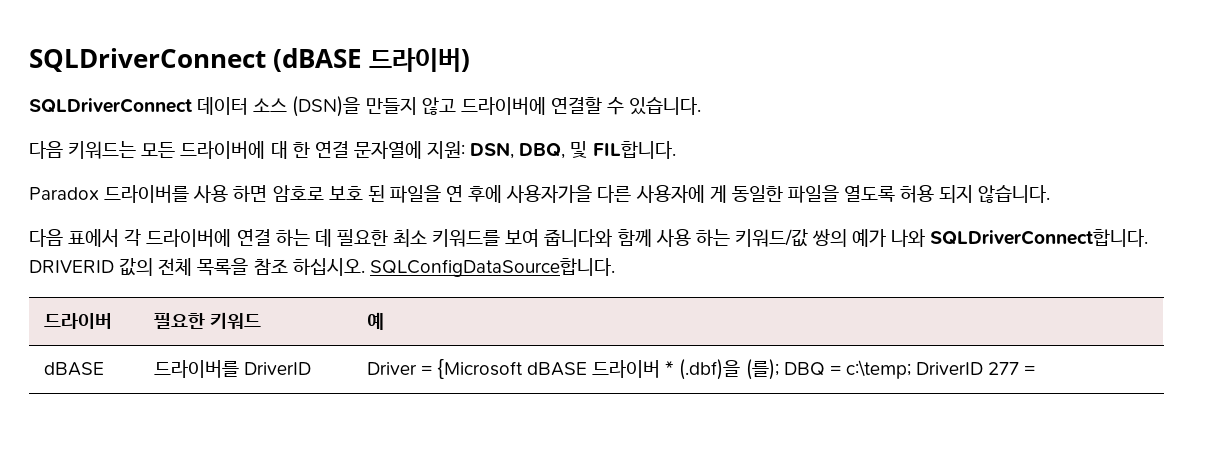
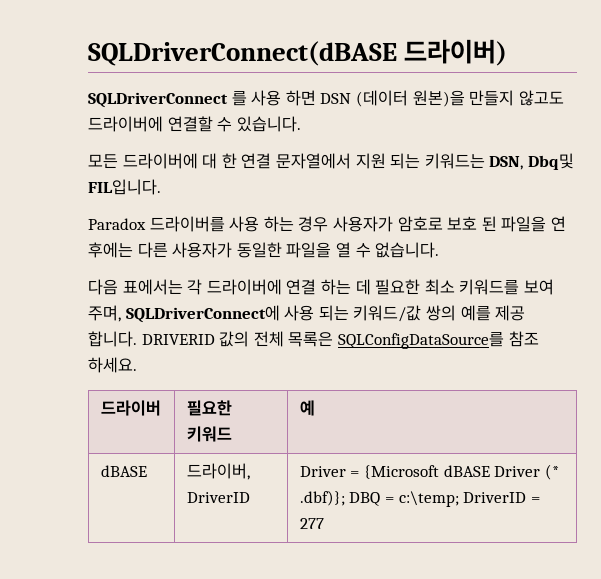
[29,48,362,72] SQLDriverConnect (dBASE -> [88,41,397,66] SQLDriverConnect(dBASE
[197,96,456,117] 데이터 소스 (DSN)을 만들지 않고 -> [231,90,564,107] 를 사용 하면 DSN (데이터 원본)을 만들지 않고도
[29,141,137,159] 다음 키워드는 -> (301, 124) none
[353,141,676,159] 문자열에 지원: DSN, DBQ, 및 FIL합니다. -> [275,153,574,170] [88,179,161,195] 문자열에서 지원 되는 키워드는 DSN, Dbq및 FIL입니다.
[233,185,268,202] 하면 -> [263,216,393,232] 하는 경우 사용자가
[468,185,1051,203] [29,229,120,247] 후에 사용자가을 다른 사용자에 게 동일한 파일을 열도록 허용 되지 않습니다. // 다음 표에서 -> [88,242,440,258] [88,279,183,295] 후에는 다른 사용자가 동일한 파일을 열 수 없습니다. // 다음 표에서는
[544,229,1149,247] [29,258,615,277] 줍니다와 함께 사용 하는 키워드/값 쌍의 예가 나와 SQLDriverConnect합니다. DRIVERID 값의 전체 목록을 참조 하십시오. SQLConfigDataSource합니다. -> [88,305,526,323] [88,331,539,349] [88,357,137,373] 주며, SQLDriverConnect에 사용 되는 키워드/값 쌍의 예를 제공 합니다. DRIVERID 값의 전체 목록은 SQLConfigDataSource를 참조 하세요.
[153,360,239,378] 드라이버를 -> [186,463,250,480] 드라이버,
[592,359,779,380] 드라이버 * (.dbf)을 (를); -> [494,464,559,480] [299,490,345,506] Driver (* .dbf)};
[988,362,1036,375] 277 = -> [530,497,540,503] [299,518,324,529] = 277

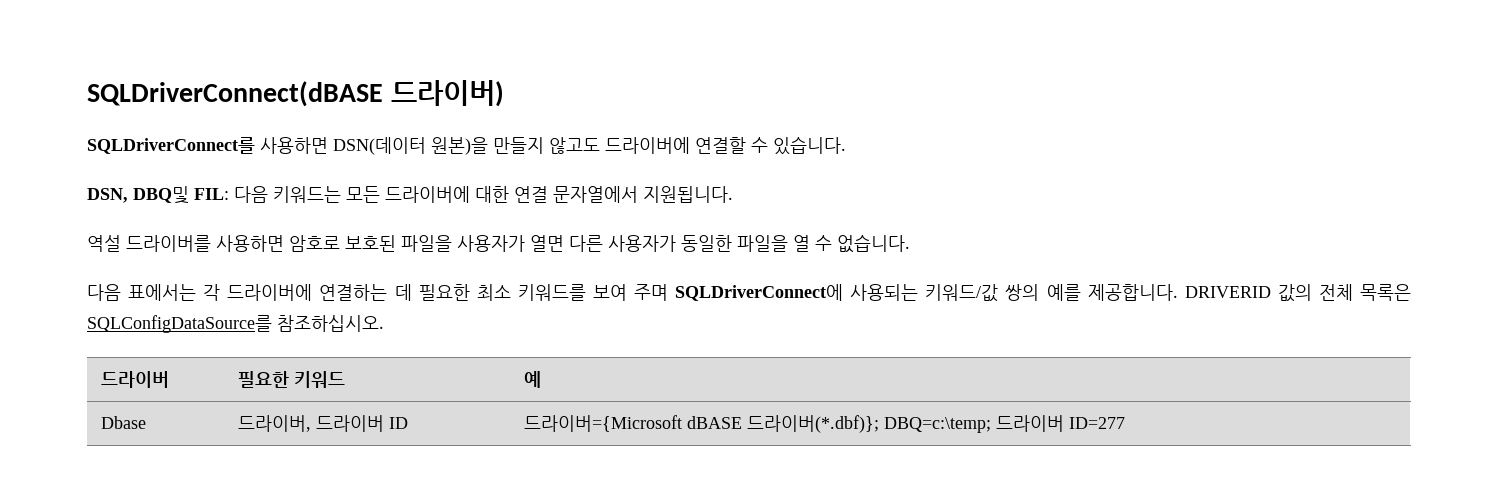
[88,90,408,108] SQLDriverConnect 를 사용 하면 DSN (데이터 -> [87,137,426,155] SQLDriverConnect를 사용하면 DSN(데이터
[88,153,574,170] [88,179,161,195] [88,216,566,232] [88,242,133,258] 모든 드라이버에 대 한 연결 문자열에서 지원 되는 키워드는 DSN, Dbq및 FIL입니다. // Paradox 드라이버를 사용 하는 경우 사용자가 암호로 보호 된 파일을 연 후에는 -> [87,186,733,204] [87,235,564,252] DSN, DBQ및 FIL: 다음 키워드는 모든 드라이버에 대한 연결 문자열에서 지원됩니다. // 역설 드라이버를 사용하면 암호로 보호된 파일을 사용자가 열면
[286,279,351,295] 연결 하는 -> [319,284,388,301] 연결하는
[88,305,349,323] 주며, SQLDriverConnect에 사용 되는 -> [634,284,919,301] 주며 SQLDriverConnect에 사용되는
[495,305,526,321] [88,331,137,347] 제공 합니다. -> [1087,284,1178,301] 제공합니다.
[508,331,539,347] [88,357,137,373] 참조 하세요. -> [277,315,384,332] 참조하십시오.
[100,465,147,477] dBASE -> [101,416,147,429] Dbase
[186,492,250,503] [299,464,559,480] [299,490,540,507] [299,518,324,529] DriverID | Driver = {Microsoft dBASE Driver (* .dbf)}; DBQ = c:\temp; DriverID = 277 -> [316,415,409,432] [524,415,1126,433] 드라이버 ID | 드라이버={Microsoft dBASE 드라이버(*.dbf)}; DBQ=c:\temp; 드라이버 ID=277

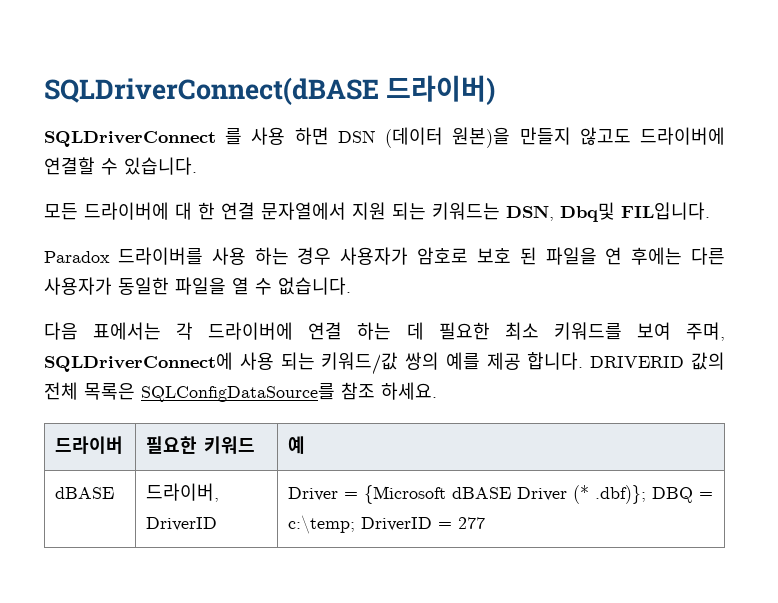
[87,137,426,155] SQLDriverConnect를 사용하면 DSN(데이터 -> [44,127,444,148] SQLDriverConnect 를 사용 하면 DSN (데이터
[87,186,733,204] [87,235,564,252] DSN, DBQ및 FIL: 다음 키워드는 모든 드라이버에 대한 연결 문자열에서 지원됩니다. // 역설 드라이버를 사용하면 암호로 보호된 파일을 사용자가 열면 -> [44,202,710,222] [44,247,683,265] 모든 드라이버에 대 한 연결 문자열에서 지원 되는 키워드는 DSN, Dbq및 FIL입니다. // Paradox 드라이버를 사용 하는 경우 사용자가 암호로 보호 된 파일을 연 후에는
[319,284,388,301] 연결하는 -> [308,322,392,340] 연결 하는
[634,284,919,301] 주며 SQLDriverConnect에 사용되는 -> [686,322,725,341] [44,352,315,372] 주며, SQLDriverConnect에 사용 되는
[1087,284,1178,301] 제공합니다. -> [486,352,584,370] 제공 합니다.
[277,315,384,332] 참조하십시오. -> [341,382,437,400] 참조 하세요.
[101,416,147,429] Dbase -> [55,487,115,499] dBASE
[316,415,409,432] [524,415,1126,433] 드라이버 ID | 드라이버={Microsoft dBASE 드라이버(*.dbf)}; DBQ=c:\temp; 드라이버 ID=277 -> [146,517,218,531] [288,485,714,504] [288,515,486,534] DriverID | Driver = {Microsoft dBASE Driver (* .dbf)}; DBQ = c:\temp; DriverID = 277

